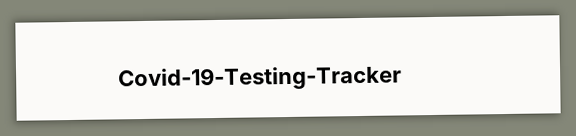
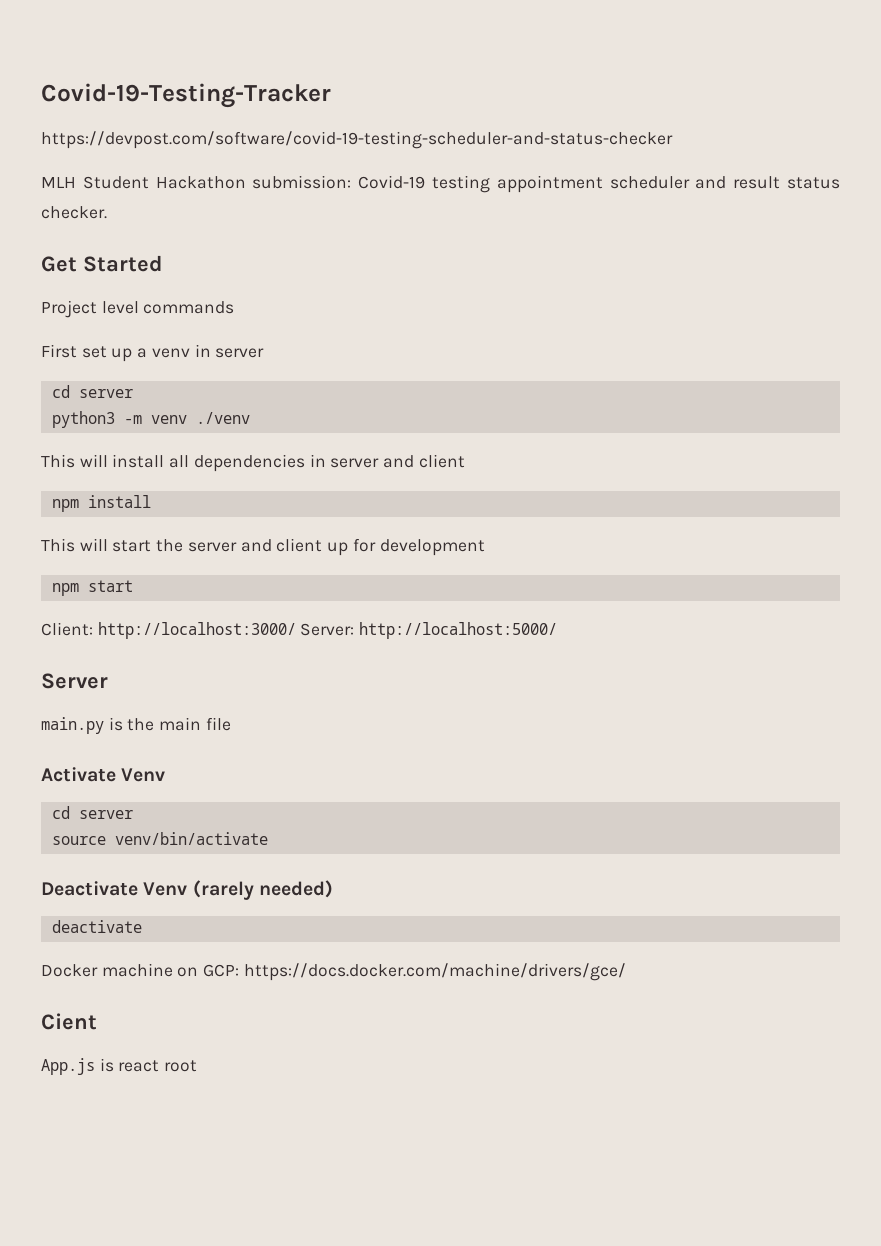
(402, 78) none -> [41,131,673,149] [41,175,840,193] [41,206,107,219] [41,255,163,272] [41,300,235,318] [41,344,265,362] [51,385,133,398] [51,411,250,428] [41,454,465,472] [51,495,151,512] [41,538,485,556] [51,580,133,596] [41,622,558,639] [41,673,108,689] [41,717,231,734] [41,767,166,782] [51,806,133,819] [51,832,268,845] [41,880,333,900] [51,920,142,933] [41,963,626,981] [41,1013,97,1030] [41,1058,198,1075] // https://devpost.com/software/covid-19-testing-scheduler-and-status-checker // MLH Student Hackathon submission: Covid-19 testing appointment scheduler and result status checker. // Get Started // Project level commands // First set up a venv in server // cd server // python3 -m venv ./venv // This will install all dependencies in server and client // npm install // This will start the server and client up for development // npm start // Client: http://localhost:3000/ Server: http://localhost:5000/ // Server // main.py is the main file // Activate Venv // cd server // source venv/bin/activate // Deactivate Venv (rarely needed) // deactivate // Docker machine on GCP: https://docs.docker.com/machine/drivers/gce/ // Cient // App.js is react root

